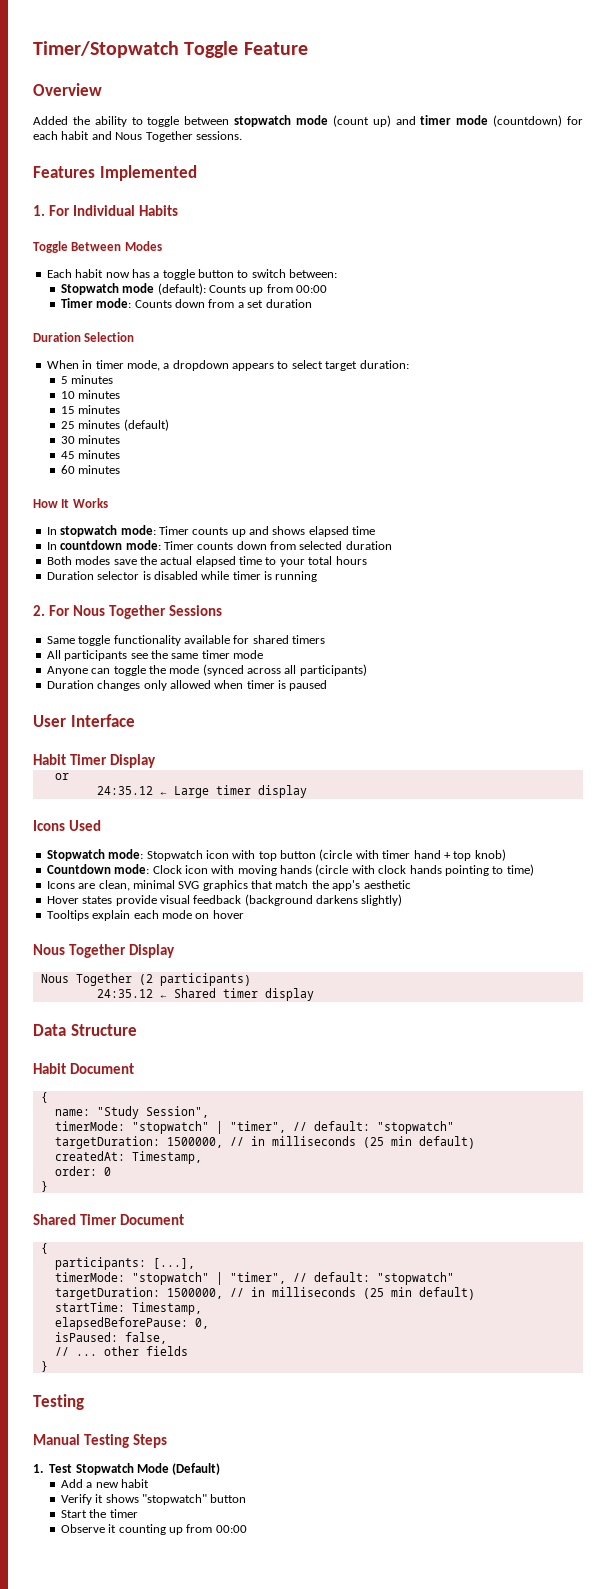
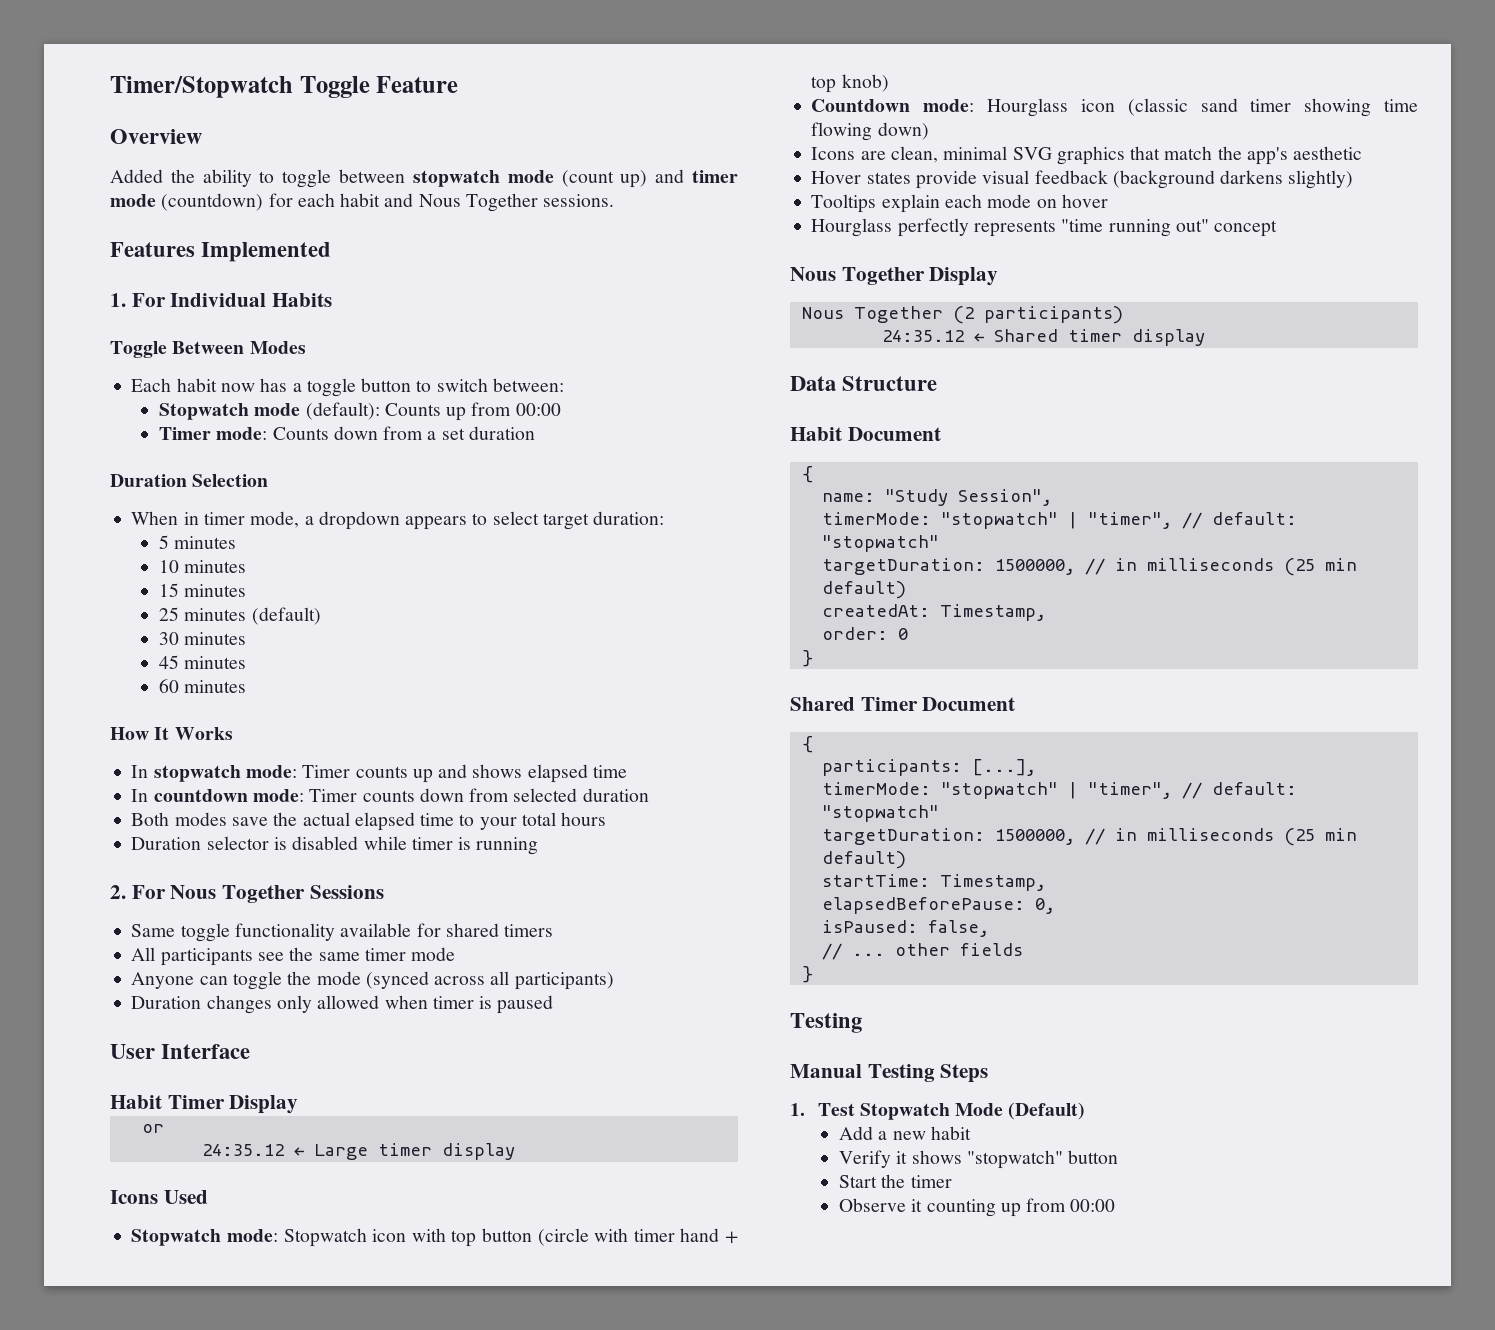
[152,864,534,876] Clock icon with moving hands (circle with clock hands pointing to time) -> [987,98,1418,117] [811,122,929,141] Hourglass icon (classic sand timer showing time flowing down)
(244, 914) none -> [811,218,1278,237] // Hourglass perfectly represents "time running out" concept

